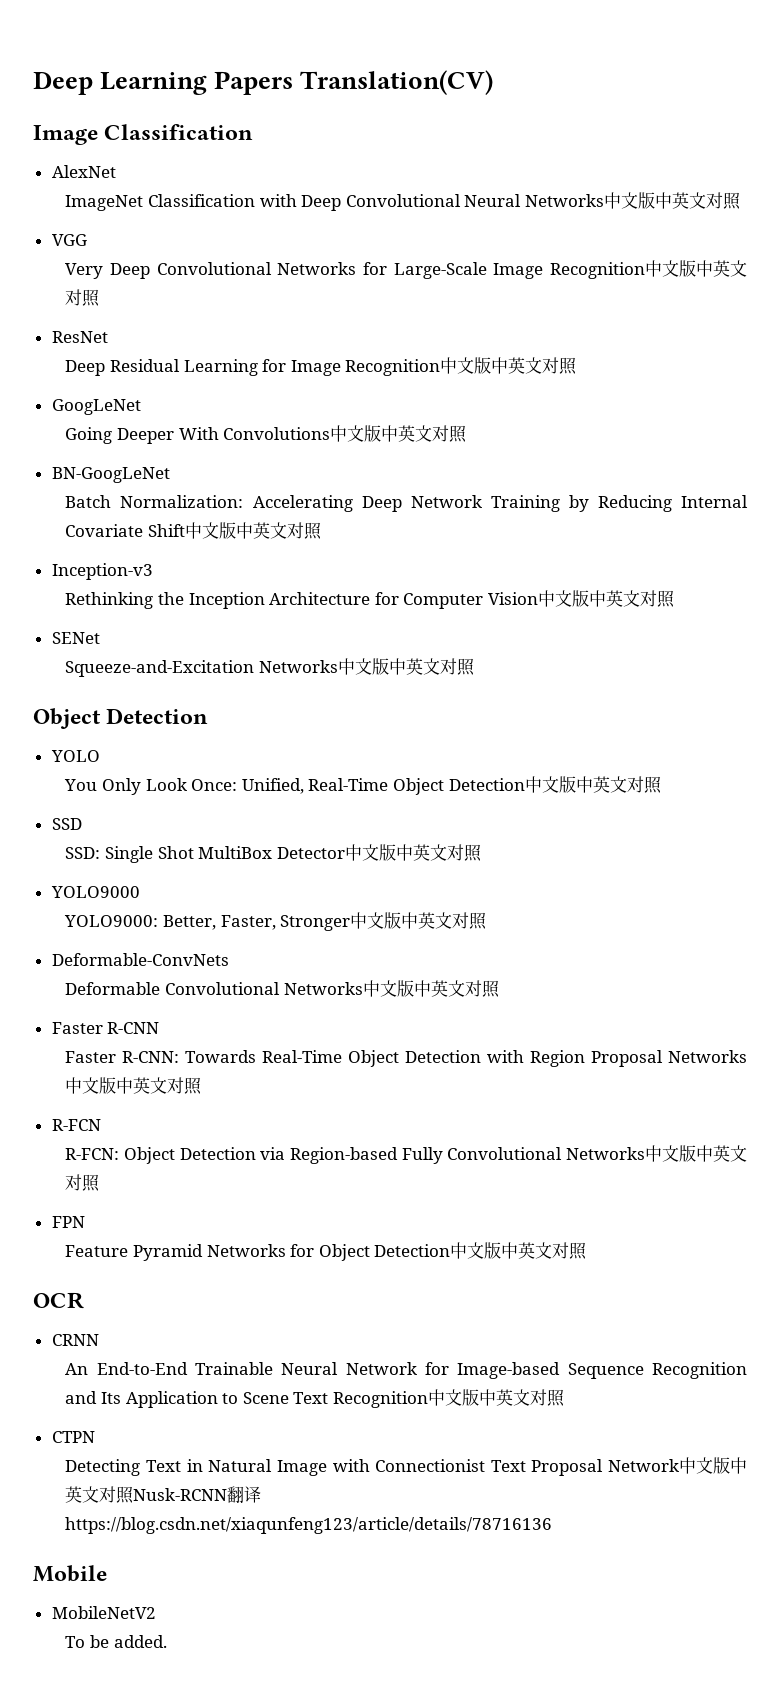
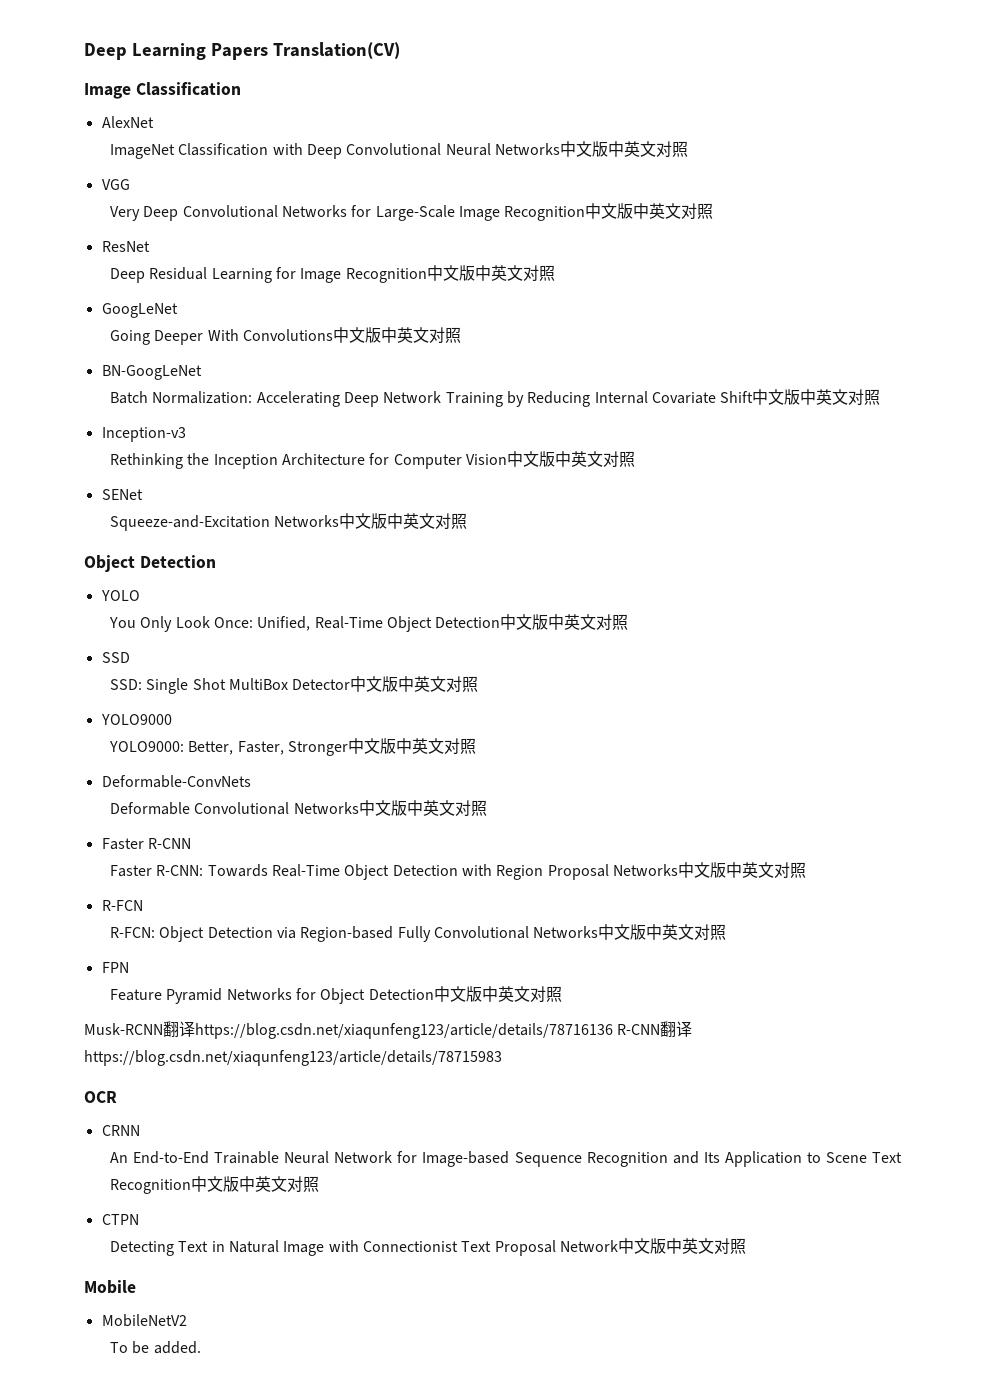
(588, 1251) none -> [84,1021,693,1039] [84,1050,502,1066] // Musk-RCNN翻译https://blog.csdn.net/xiaqunfeng123/article/details/78716136 R-CNN翻译https://blog.csdn.net/xiaqunfeng123/article/details/78715983
[133,1486,262,1503] [65,1517,553,1534] Nusk-RCNN翻译https://blog.csdn.net/xiaqunfeng123/article/details/78716136 -> (746, 1246) none

